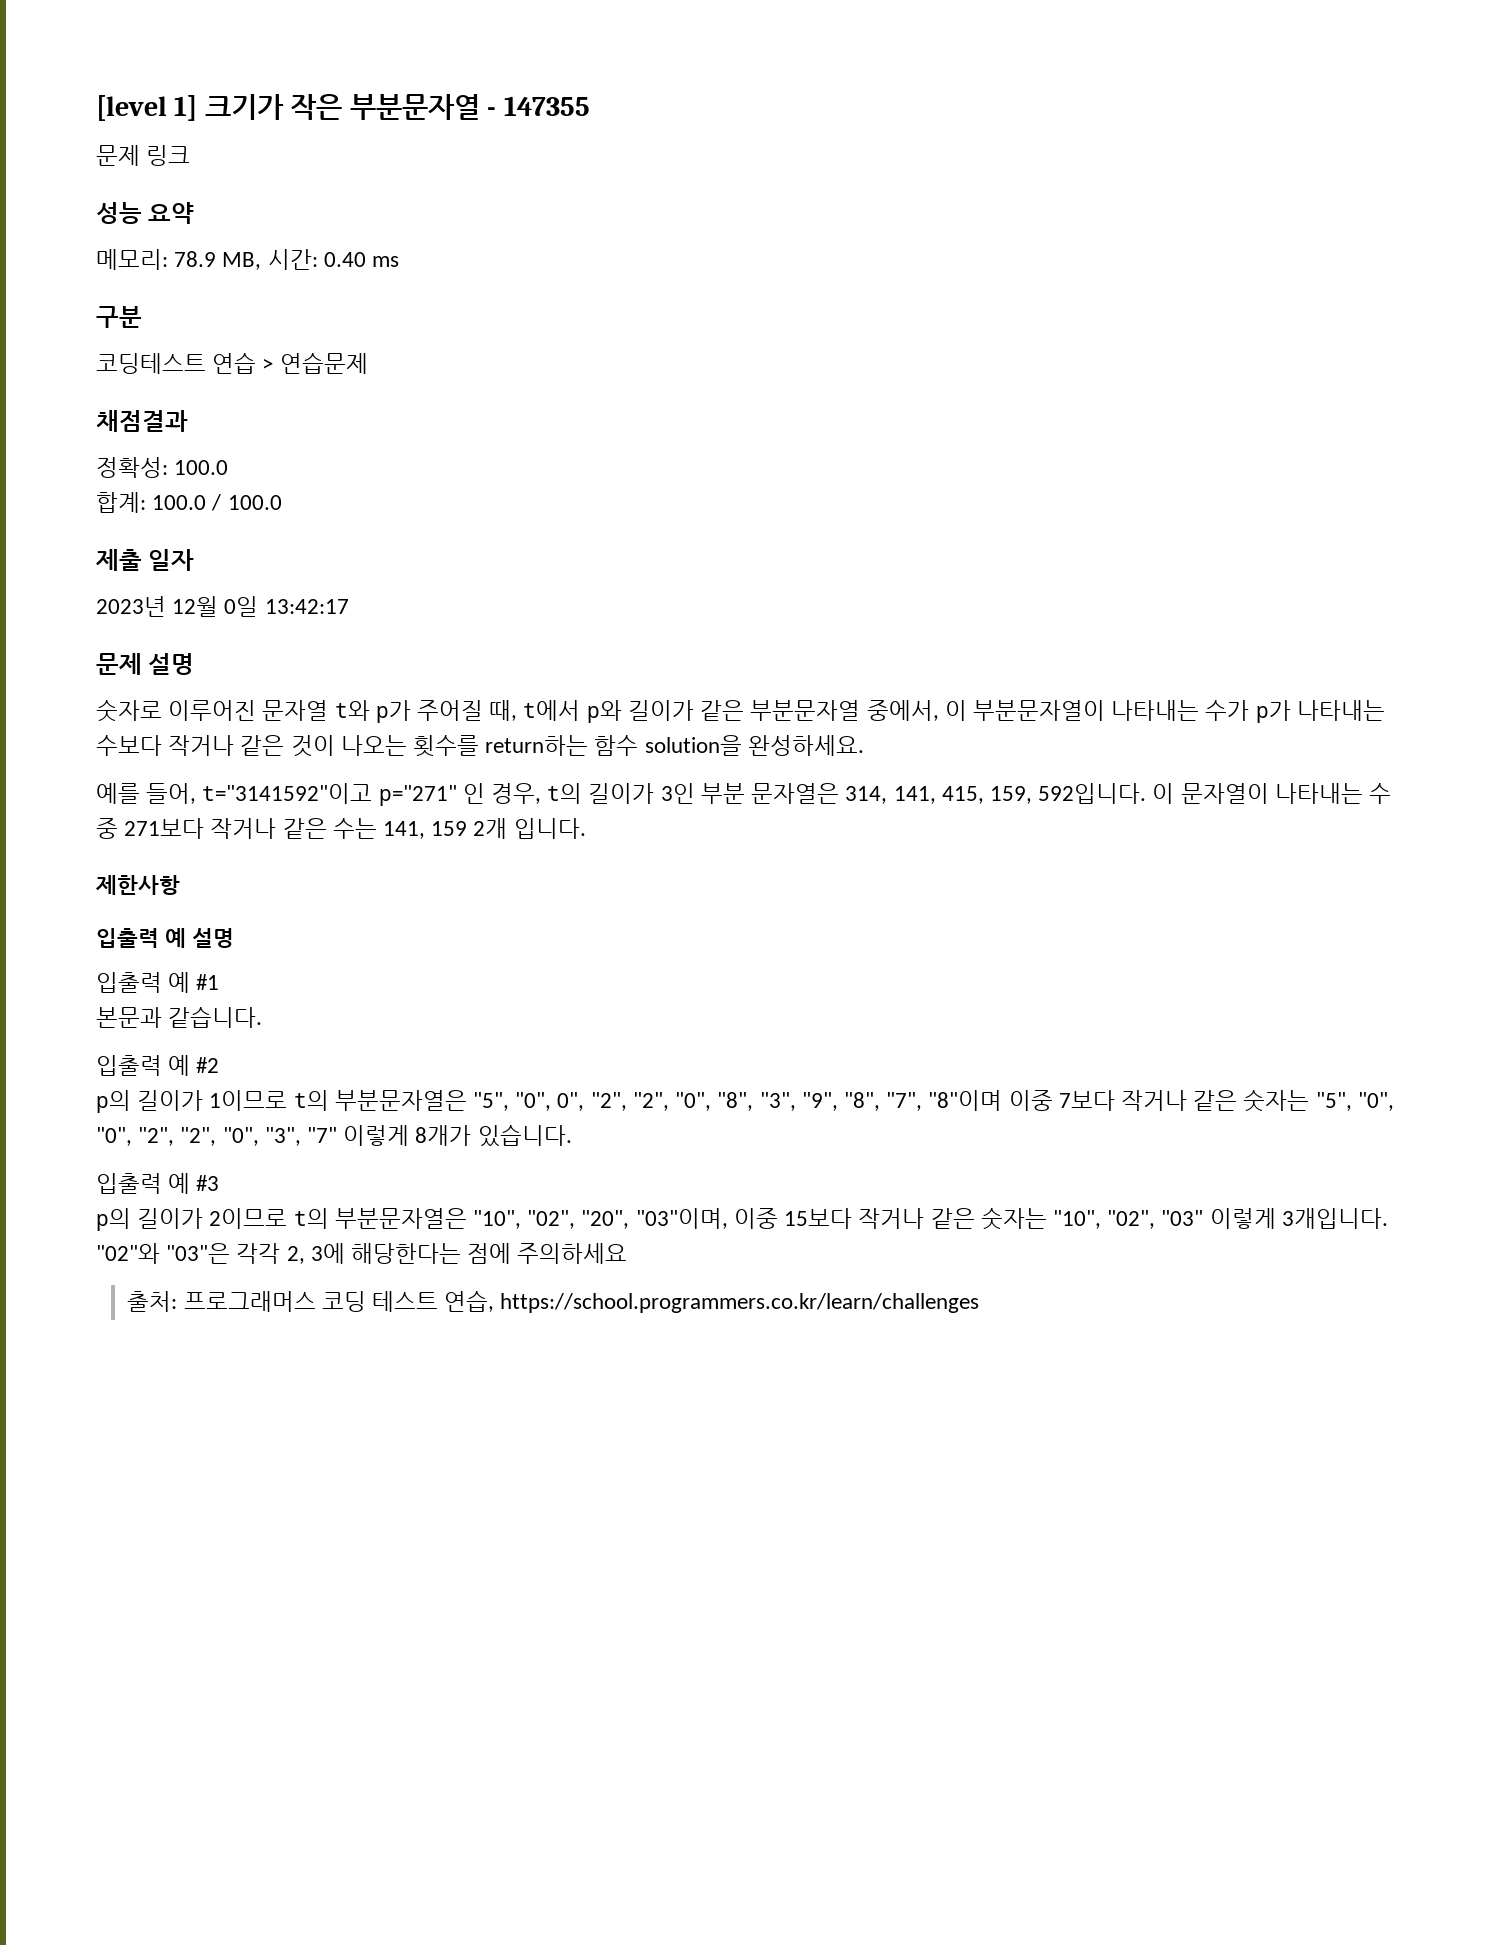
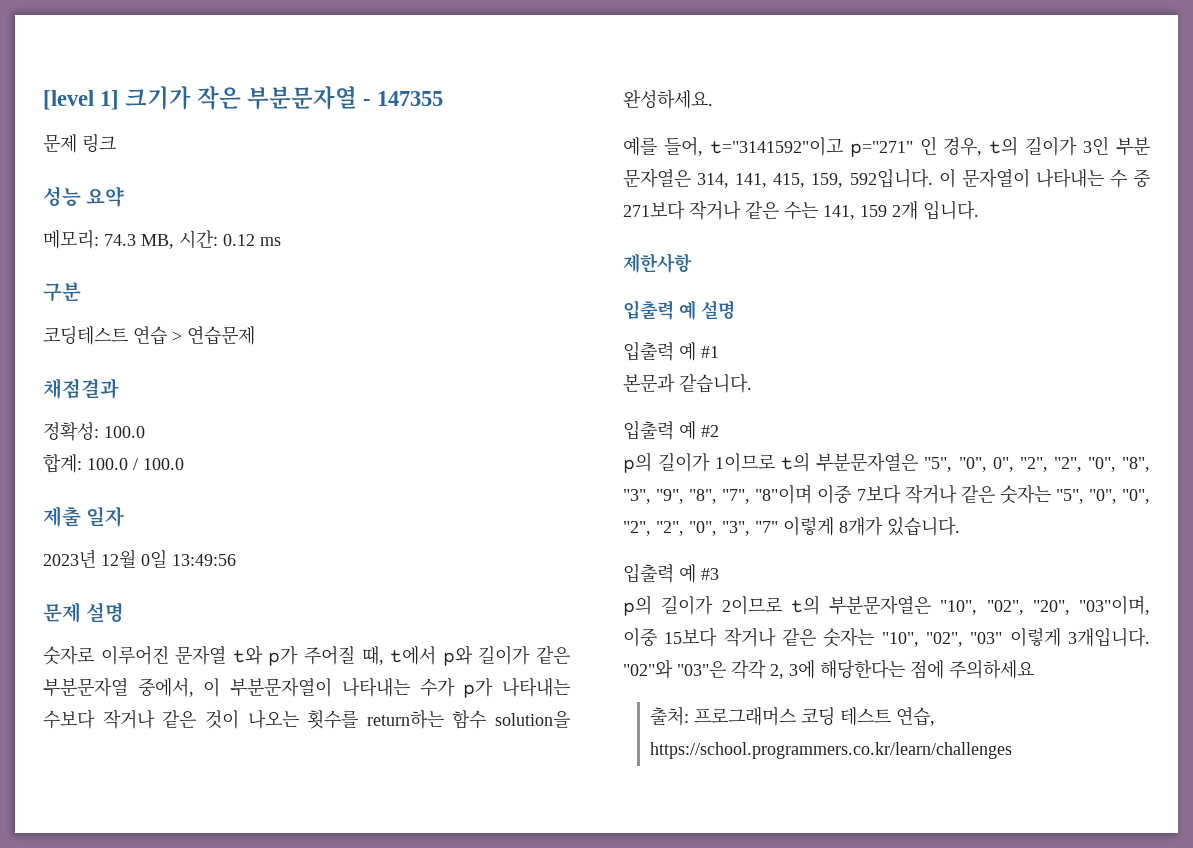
[174,251,217,267] 78.9 -> [104,234,136,246] 74.3
[323,252,366,267] 0.40 -> [223,234,255,246] 0.12
[264,599,349,614] 13:42:17 -> [172,554,236,566] 13:49:56

